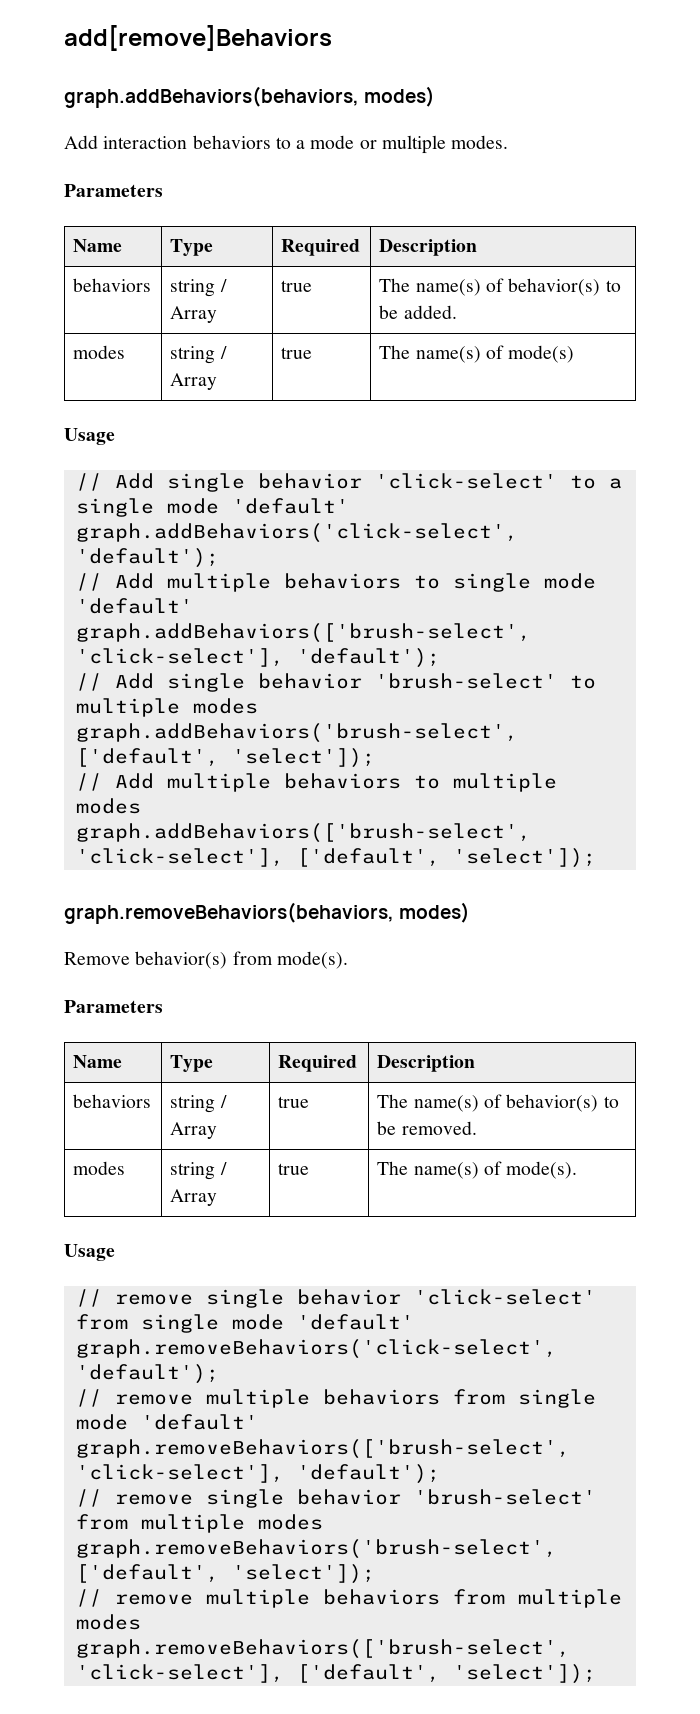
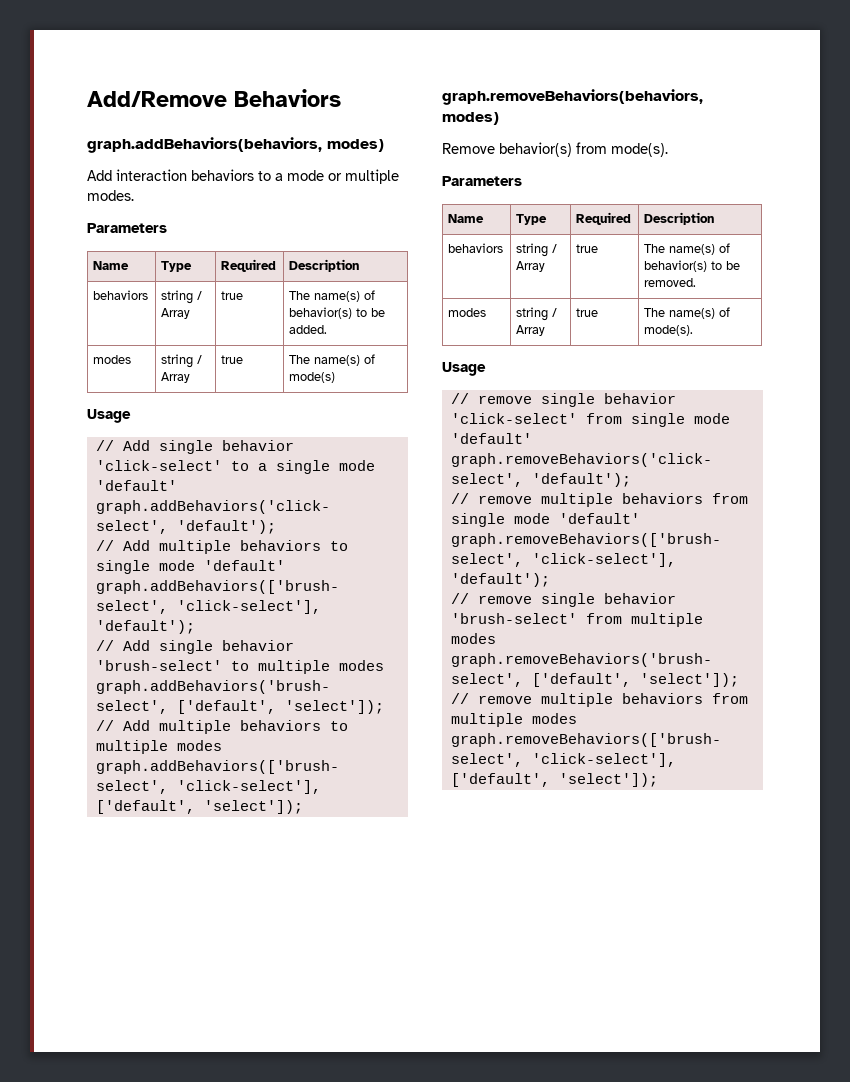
[64,25,332,51] add[remove]Behaviors -> [87,89,341,107] Add/Remove Behaviors

